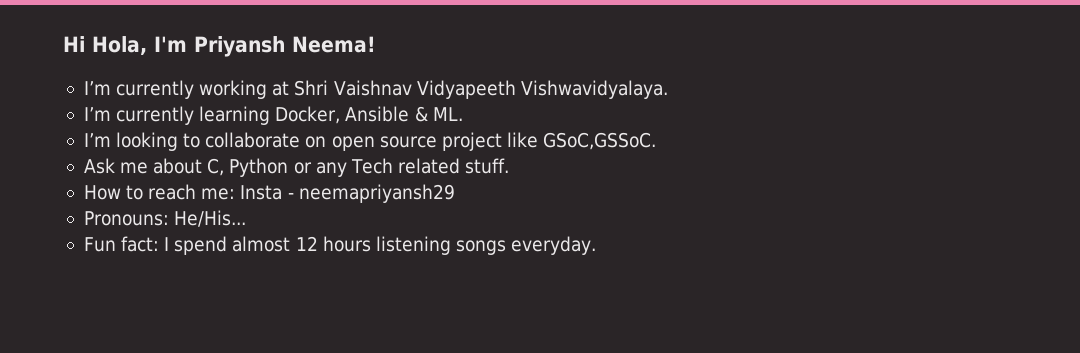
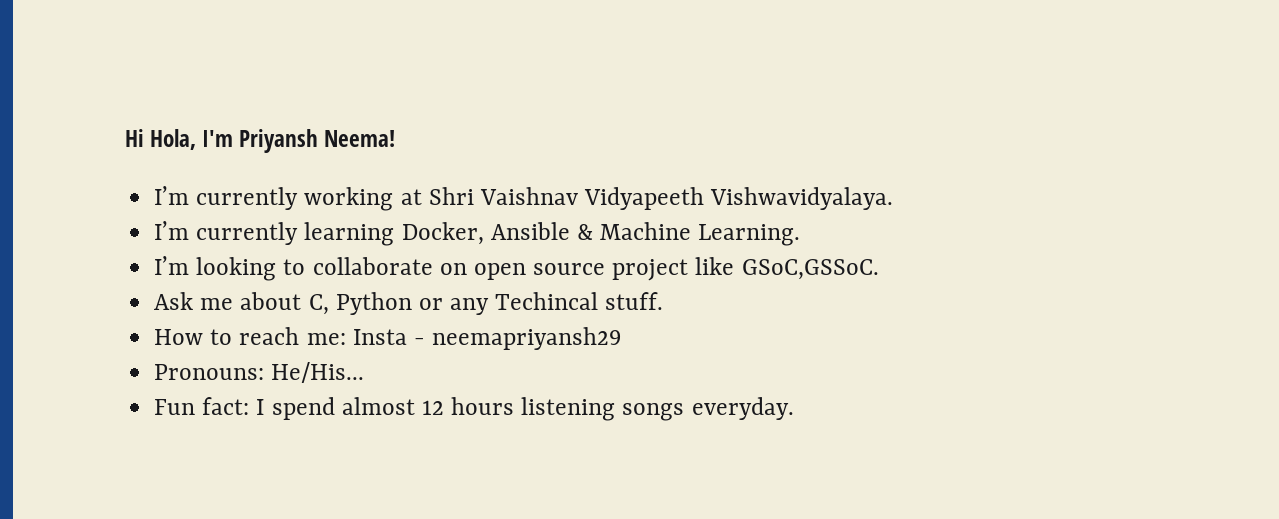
[432,107,463,121] ML. -> [600,222,801,246] Machine Learning.
[350,158,460,174] Tech related -> [495,292,599,310] Techincal

